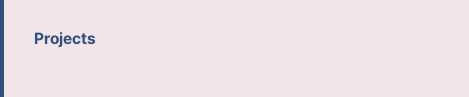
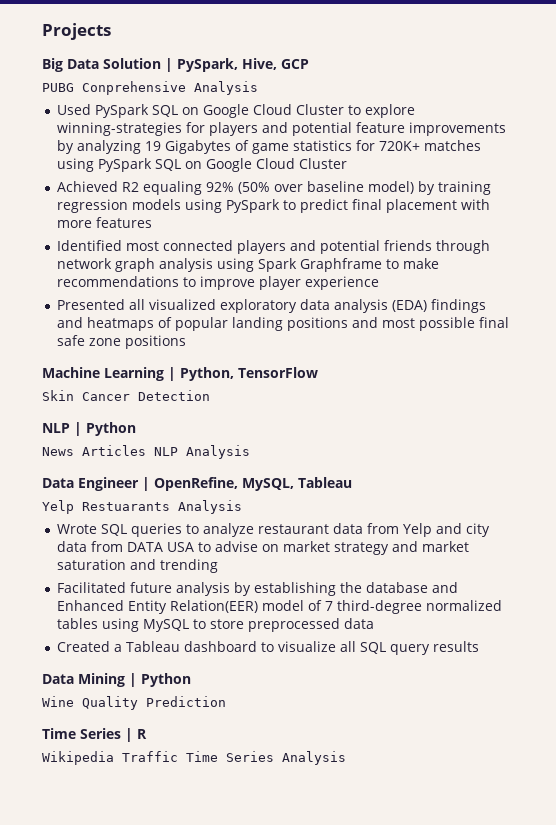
(96, 40) none -> [42,58,309,72] [42,81,258,95] [56,104,415,118] [56,122,506,136] [56,140,481,154] [56,158,347,172] [56,181,491,195] [56,199,490,213] [56,217,152,228] [56,240,490,254] [56,258,439,272] [56,276,379,290] [56,299,486,313] [56,317,509,331] [56,335,186,349] [42,367,318,381] [42,390,210,401] [42,422,136,436] [42,445,250,459] [42,477,352,491] [42,500,242,514] [56,523,490,537] [56,541,469,555] [56,559,218,573] [56,582,458,596] [56,600,502,614] [56,618,374,632] [56,641,479,655] [42,673,191,687] [42,696,226,710] [42,728,147,742] [42,751,346,765] // Big Data Solution | PySpark, Hive, GCP // PUBG Conprehensive Analysis // Used PySpark SQL on Google Cloud Cluster to explore winning-strategies for players and potential feature improvements by analyzing 19 Gigabytes of game statistics for 720K+ matches using PySpark SQL on Google Cloud Cluster // Achieved R2 equaling 92% (50% over baseline model) by training regression models using PySpark to predict final placement with more features // Identified most connected players and potential friends through network graph analysis using Spark Graphframe to make recommendations to improve player experience // Presented all visualized exploratory data analysis (EDA) findings and heatmaps of popular landing positions and most possible final safe zone positions // Machine Learning | Python, TensorFlow // Skin Cancer Detection // NLP | Python // News Articles NLP Analysis // Data Engineer | OpenRefine, MySQL, Tableau // Yelp Restuarants Analysis // Wrote SQL queries to analyze restaurant data from Yelp and city data from DATA USA to advise on market strategy and market saturation and trending // Facilitated future analysis by establishing the database and Enhanced Entity Relation(EER) model of 7 third-degree normalized tables using MySQL to store preprocessed data // Created a Tableau dashboard to visualize all SQL query results // Data Mining | Python // Wine Quality Prediction // Time Series | R // Wikipedia Traffic Time Series Analysis

